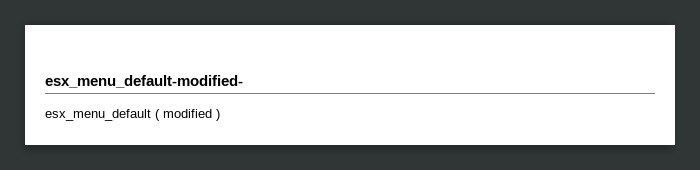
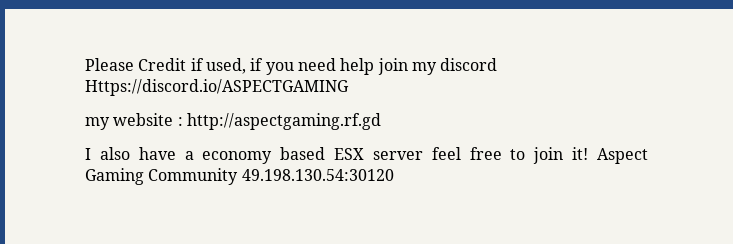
[45,75,243,88] [45,109,220,121] esx_menu_default-modified- // esx_menu_default ( modified ) -> [85,58,498,75] [85,79,349,96] [85,113,381,130] [85,147,649,164] [85,168,394,185] Please Credit if used, if you need help join my discord Https://discord.io/ASPECTGAMING // my website : http://aspectgaming.rf.gd // I also have a economy based ESX server feel free to join it! Aspect Gaming Community 49.198.130.54:30120

